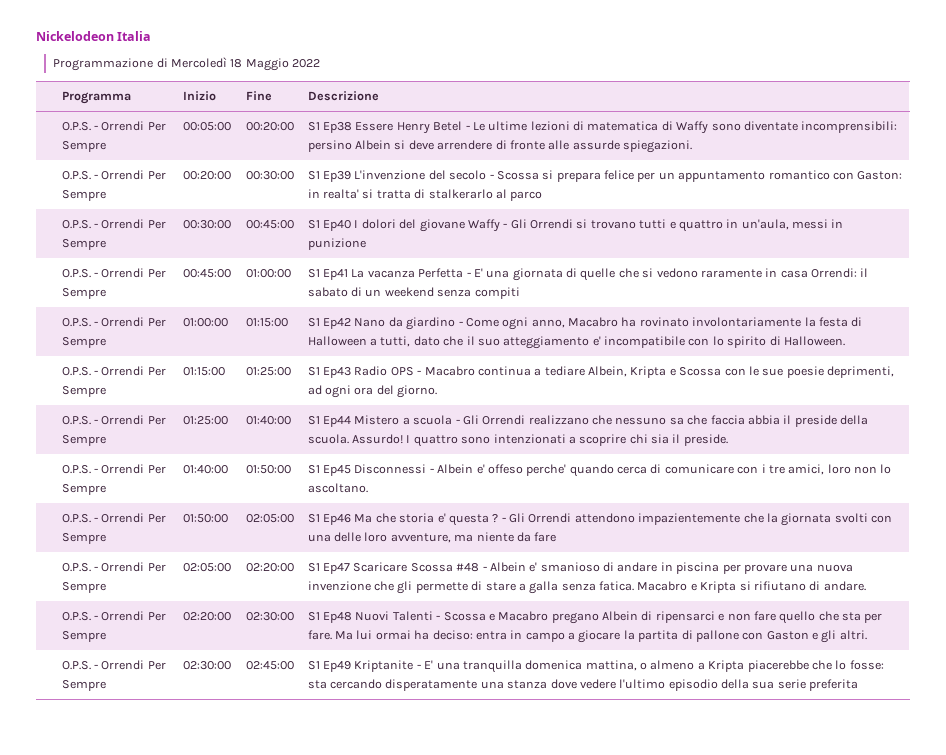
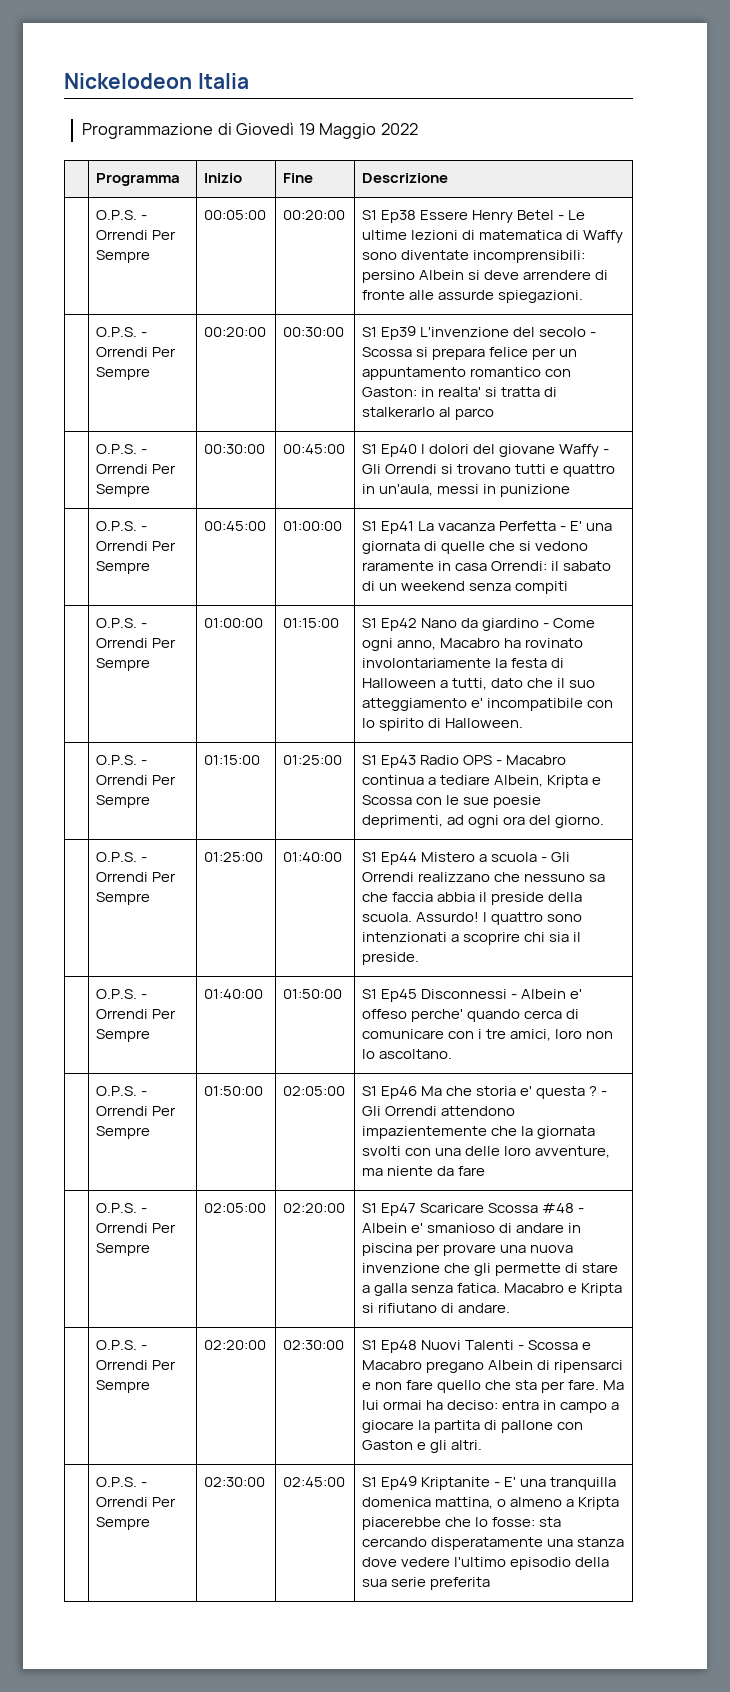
[170,57,243,68] Mercoledì 18 -> [236,122,315,135] Giovedì 19

